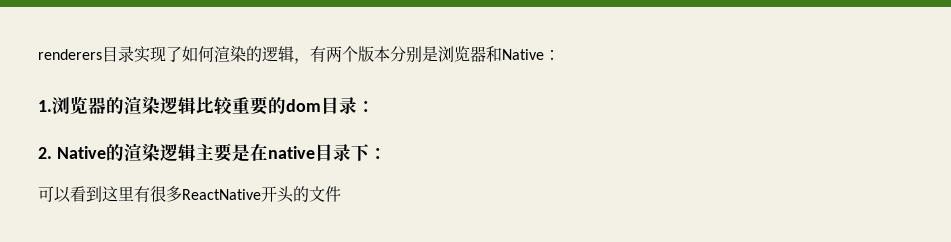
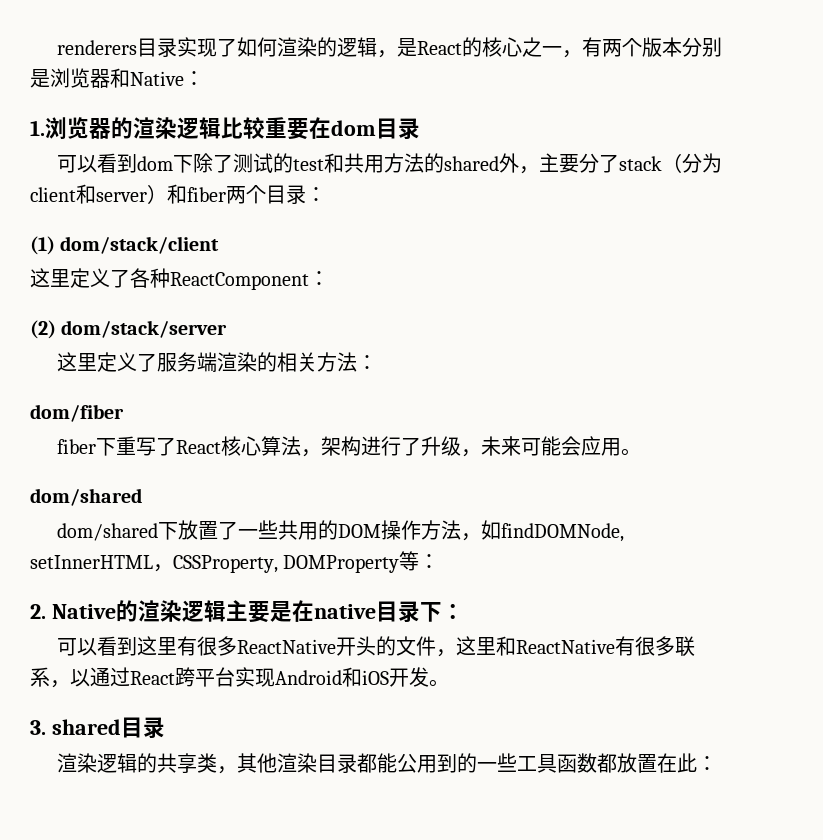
(310, 61) none -> [396,37,582,58] 是React的核心之一，
[268,97,286,114] 的 -> [309,117,331,139] 在
(357, 105) none -> [56,153,722,174] [30,184,326,204] [30,236,220,255] [30,268,329,290] [30,320,228,339] [56,352,377,372] [30,404,124,422] [56,436,641,457] [30,488,142,506] [56,520,624,542] [30,551,420,573] // 可以看到dom下除了测试的test和共用方法的shared外，主要分了stack（分为client和server）和fiber两个目录： // (1) dom/stack/client // 这里定义了各种ReactComponent： // (2) dom/stack/server // 这里定义了服务端渲染的相关方法： // dom/fiber // fiber下重写了React核心算法，架构进行了升级，未来可能会应用。 // dom/shared // dom/shared下放置了一些共用的DOM操作方法，如findDOMNode, setInnerHTML，CSSProperty, DOMProperty等
(341, 194) none -> [435,636,695,657] [30,667,449,688] [30,717,165,739] [56,753,717,774] ，这里和ReactNative有很多联系，以通过React跨平台实现Android和iOS开发。 // 3. shared目录 // 渲染逻辑的共享类，其他渲染目录都能公用到的一些工具函数都放置在此：

